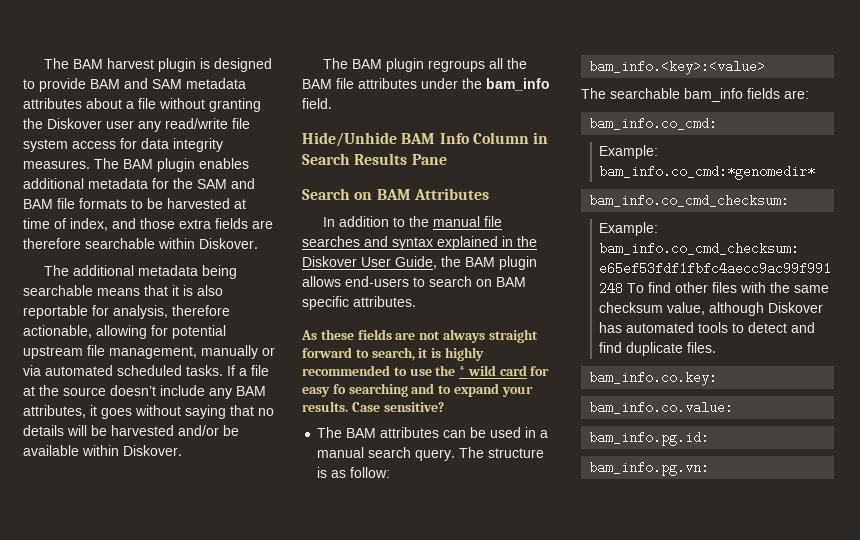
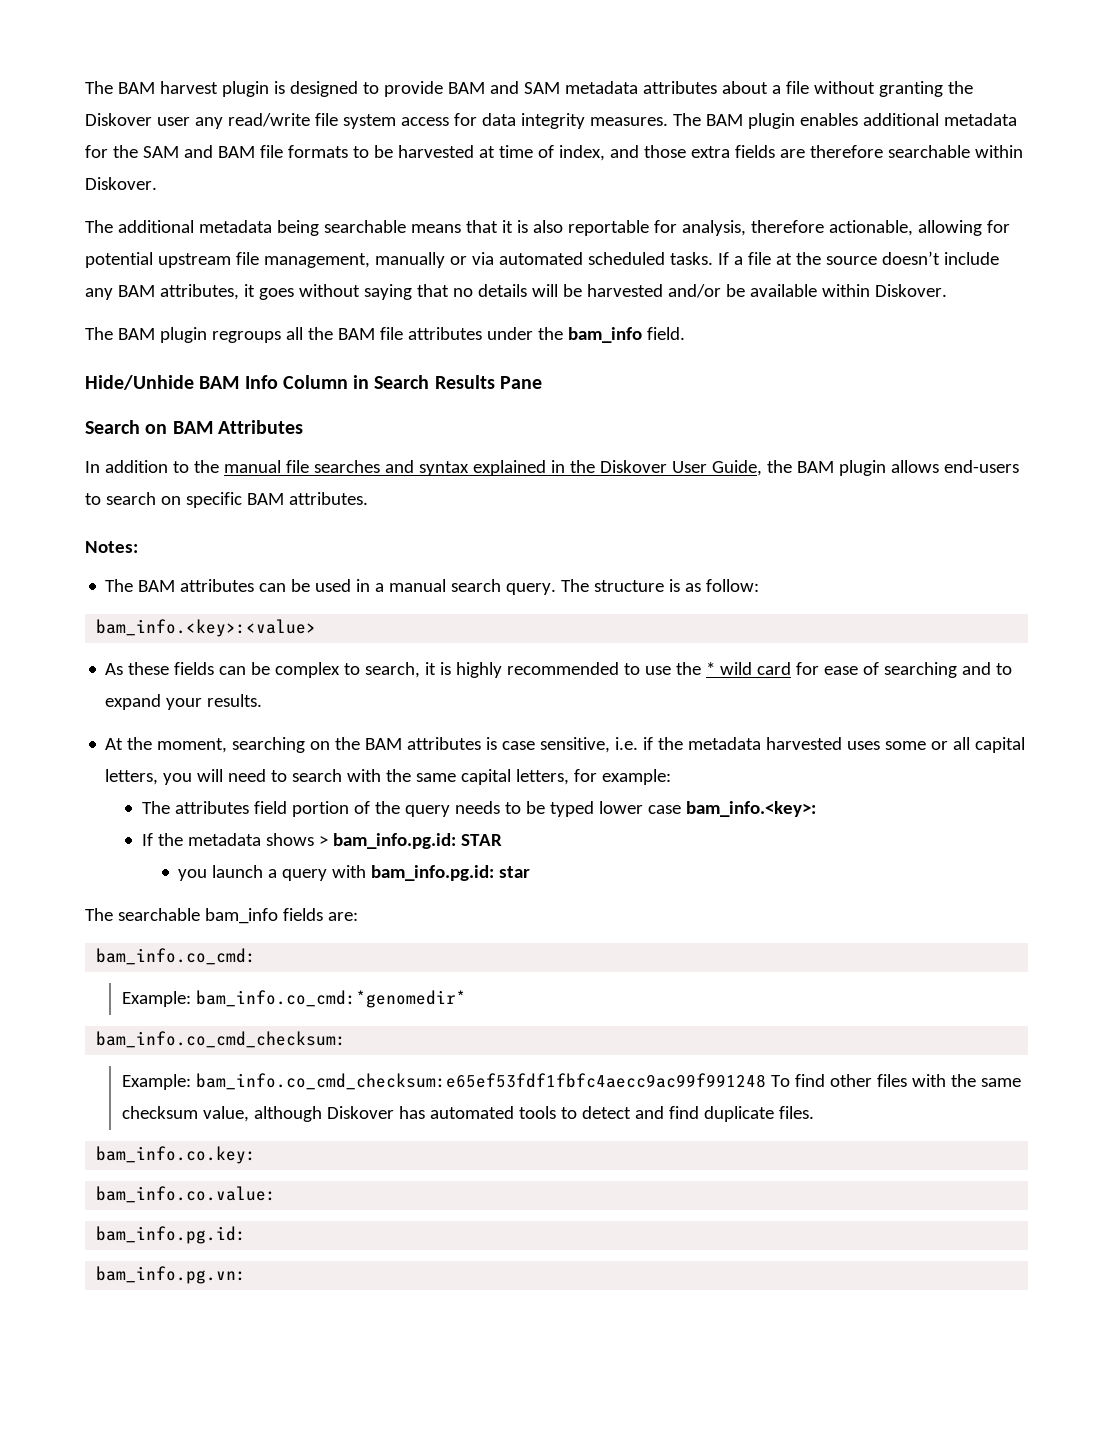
[496,277,526,287] [302,296,349,310] BAM specific -> [185,492,284,508] specific BAM
[301,329,538,343] [302,347,484,361] [302,365,550,376] [302,383,533,397] [302,401,444,412] As these fields are not always straight forward to search, it is highly recommended to use the * wild card for easy fo searching and to expand your results. Case sensitive? -> [85,541,138,553] Notes:
(766, 67) none -> [105,662,1013,678] [105,694,263,710] [105,737,1026,753] [105,769,672,785] [141,801,816,817] [141,833,502,849] [178,865,531,881] // As these fields can be complex to search, it is highly recommended to use the * wild card for ease of searching and to expand your results. // At the moment, searching on the BAM attributes is case sensitive, i.e. if the metadata harvested uses some or all capital letters, you will need to search with the same capital letters, for example: // The attributes field portion of the query needs to be typed lower case bam_info.<key>: // If the metadata shows > bam_info.pg.id: STAR // you launch a query with bam_info.pg.id: star

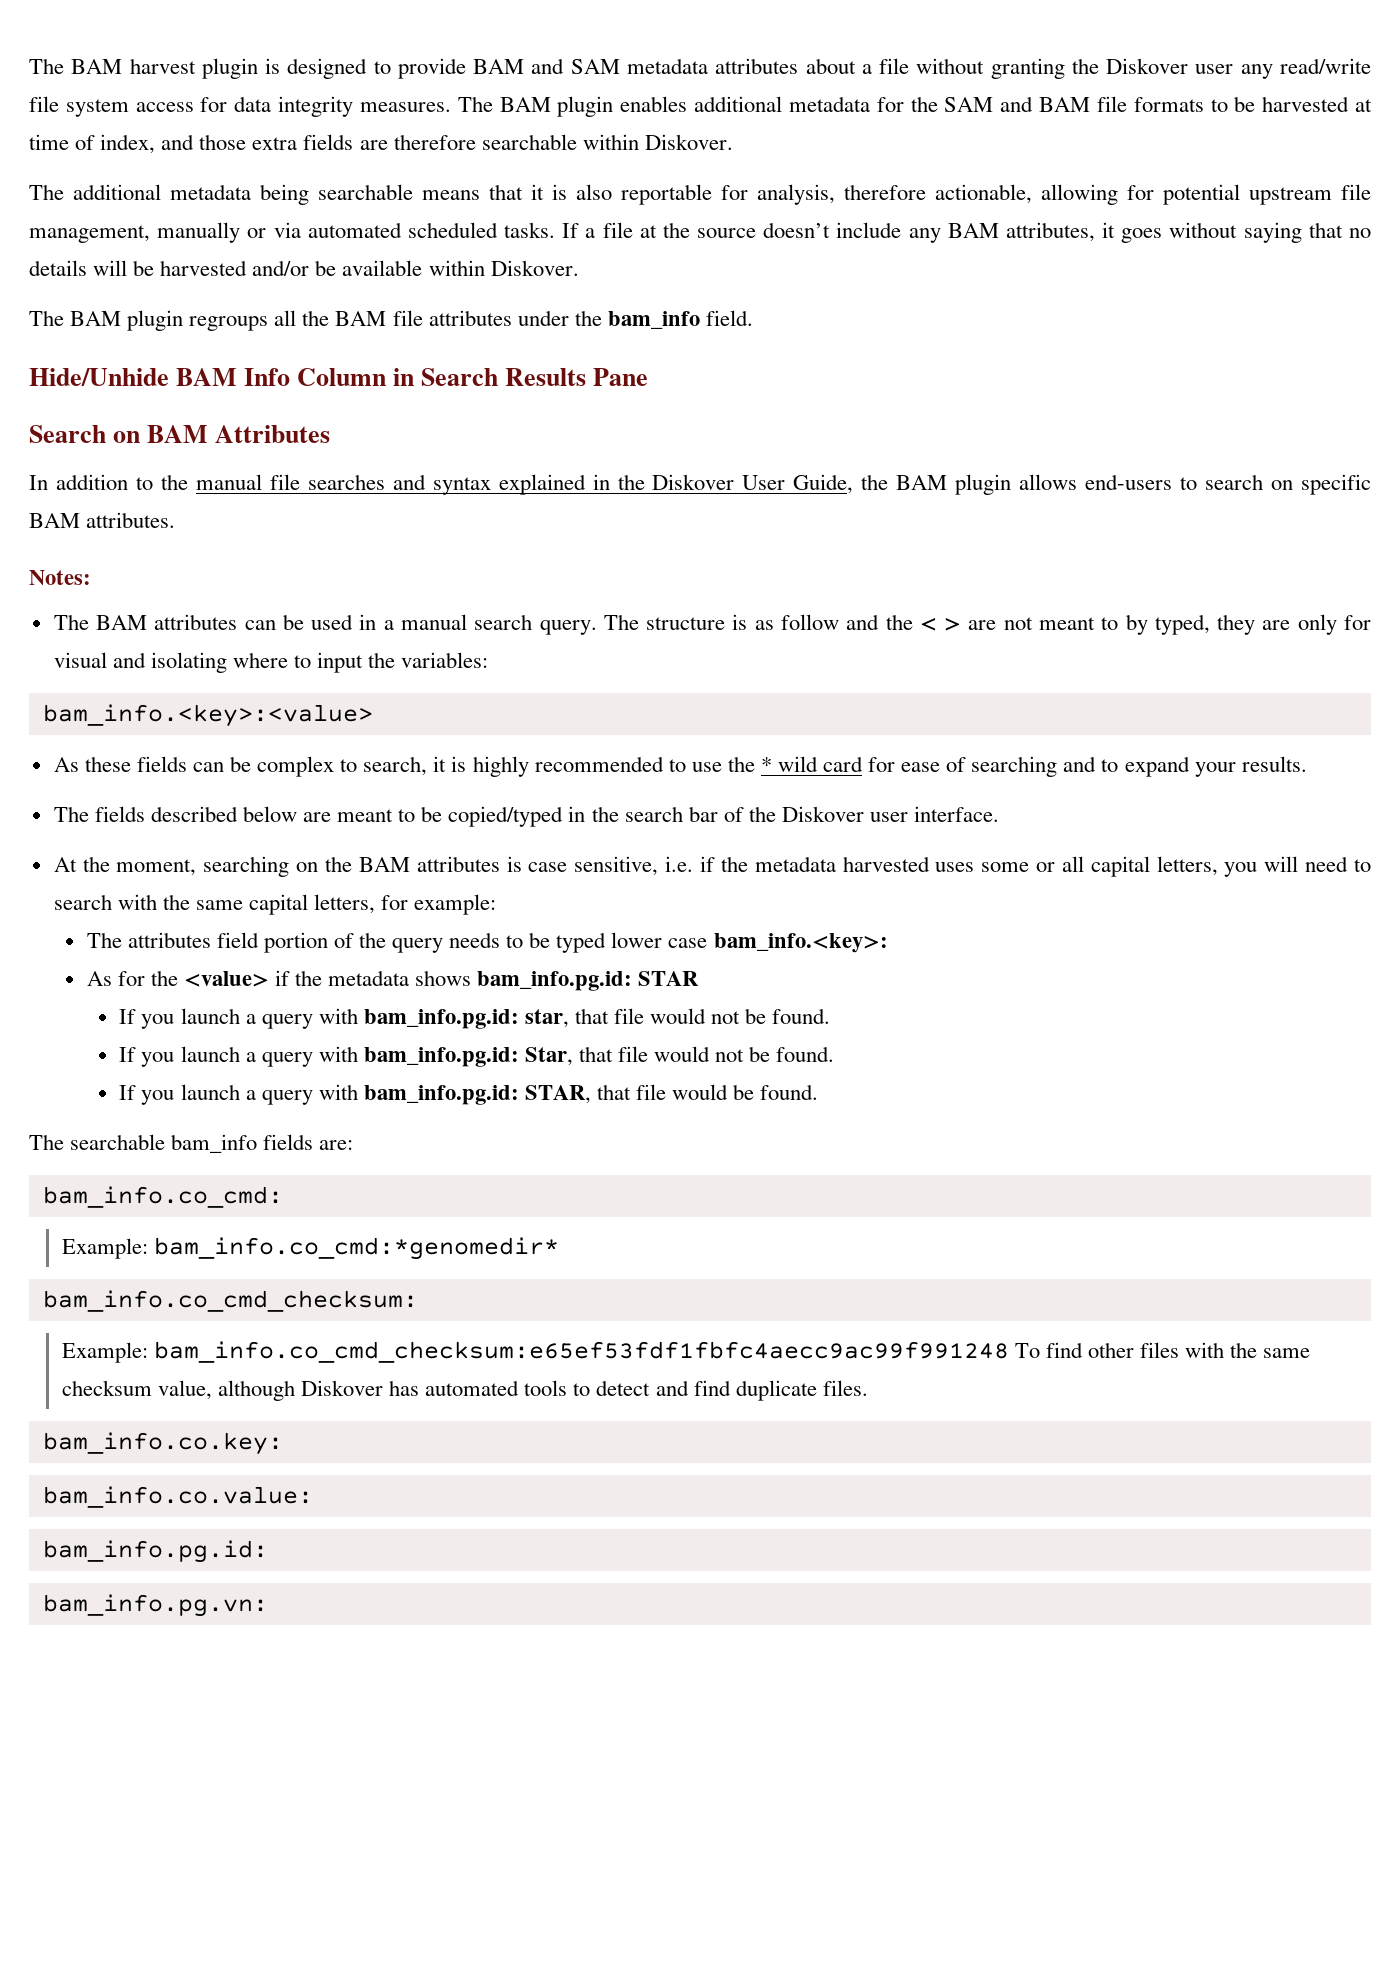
[706,579,760,592] follow: -> [781,614,1372,635] [53,652,489,673] follow and the < > are not meant to by typed, they are only for visual and isolating where to input the variables:
(263, 700) none -> [53,806,1000,827] // The fields described below are meant to be copied/typed in the search bar of the Diskover user interface.
[141,833,153,846] If -> [86,970,290,987] As for the <value> if
[318,836,328,846] > -> (472, 978) none
[178,865,531,881] you launch a query with bam_info.pg.id: star -> [119,1008,831,1029] [119,1046,835,1067] [119,1084,819,1105] If you launch a query with bam_info.pg.id: star, that file would not be found. // If you launch a query with bam_info.pg.id: Star, that file would not be found. // If you launch a query with bam_info.pg.id: STAR, that file would be found.

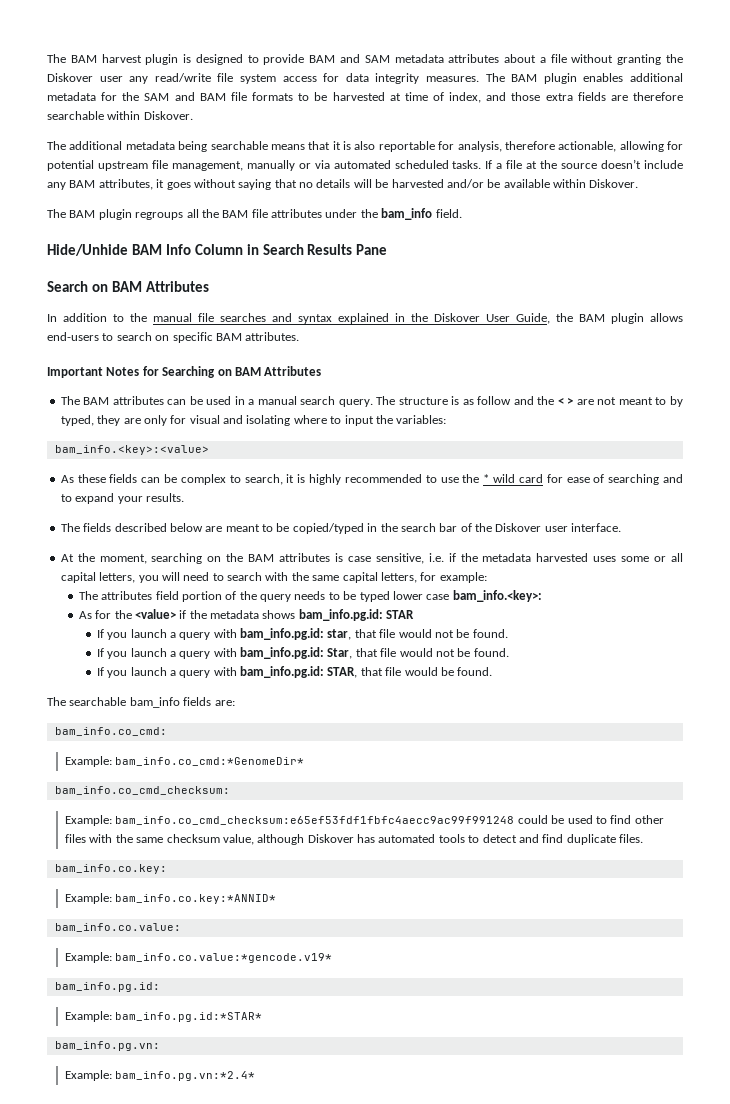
[29,570,91,585] Notes: -> [47,366,322,378] Important Notes for Searching on BAM Attributes
[153,1237,559,1260] bam_info.co_cmd:*genomedir* -> [115,757,305,766] bam_info.co_cmd:*GenomeDir*
[1014,1343,1040,1358] To -> [517,815,607,824] could be used to
(283, 1443) none -> [65,893,277,904] // Example: bam_info.co.key:*ANNID*
[42,1540,268,1563] // bam_info.pg.id: -> [65,952,333,963] [54,982,160,992] [65,1011,263,1022] // Example: bam_info.co.value:*gencode.v19* // bam_info.pg.id: // Example: bam_info.pg.id:*STAR*
(268, 1605) none -> [65,1070,256,1081] // Example: bam_info.pg.vn:*2.4*

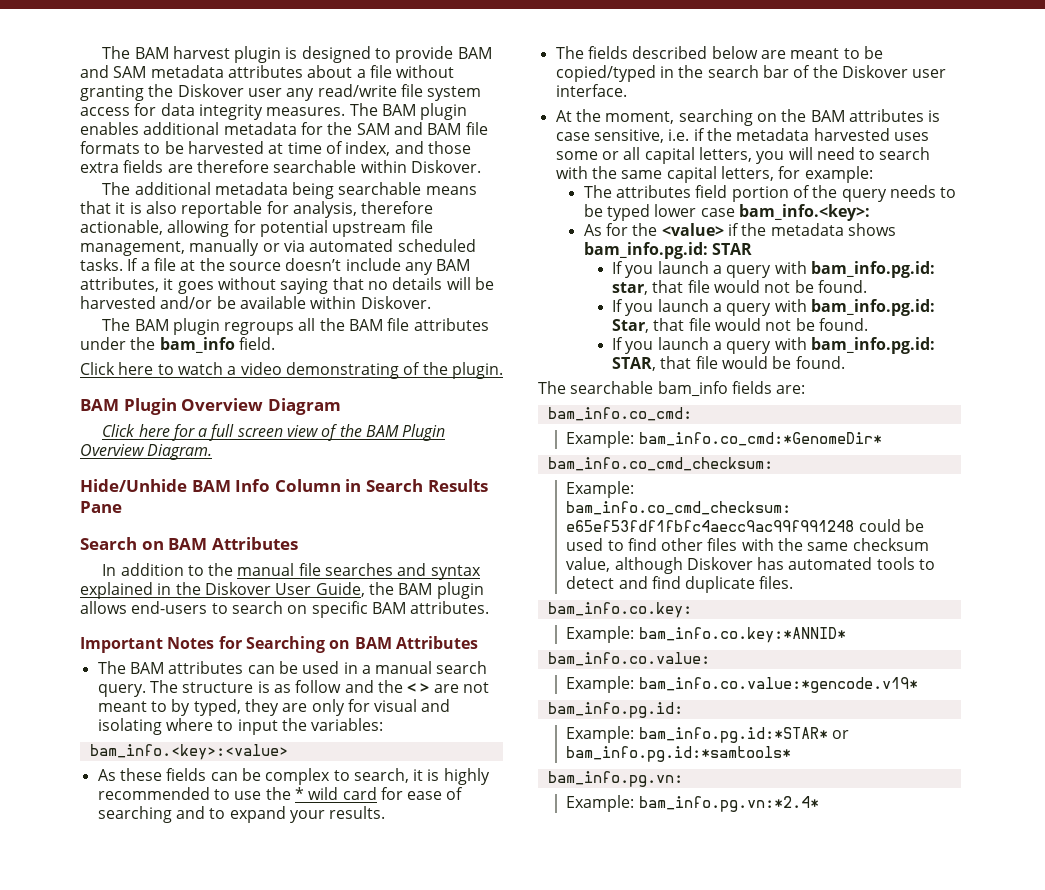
(462, 213) none -> [80,362,503,379] [80,398,341,415] [102,424,446,441] [80,444,213,460] // Click here to watch a video demonstrating of the plugin. // BAM Plugin Overview Diagram // Click here for a full screen view of the BAM Plugin Overview Diagram.
(263, 1017) none -> [831,730,849,739] [566,746,792,762] or bam_info.pg.id:*samtools*

